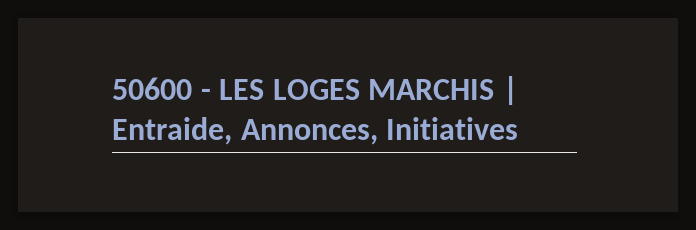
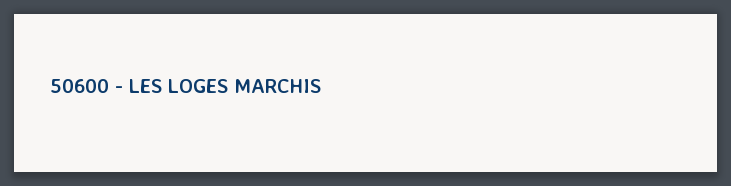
[502,76,518,105] [112,117,519,145] | Entraide, Annonces, Initiatives -> (321, 86) none

